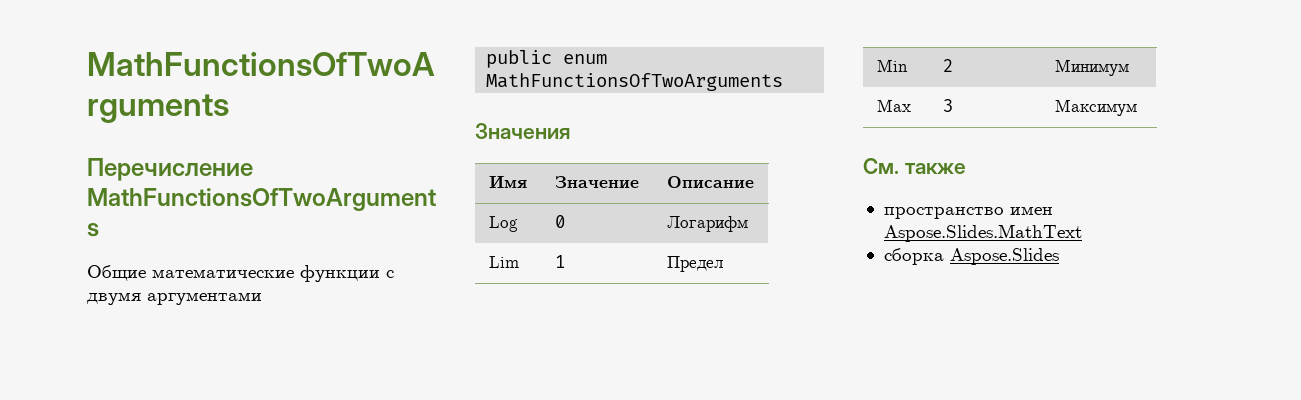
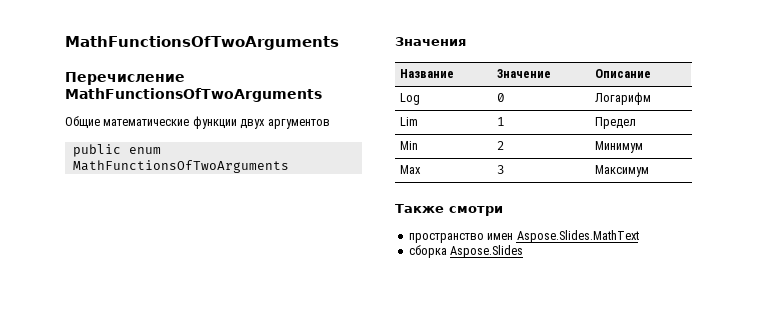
[386,270,394,278] [87,292,262,305] с двумя аргументами -> [240,119,330,129] двух аргументов
[488,175,527,188] Имя -> [400,69,455,78] Название
[863,158,966,174] См. также -> [395,204,503,216] Также смотри

